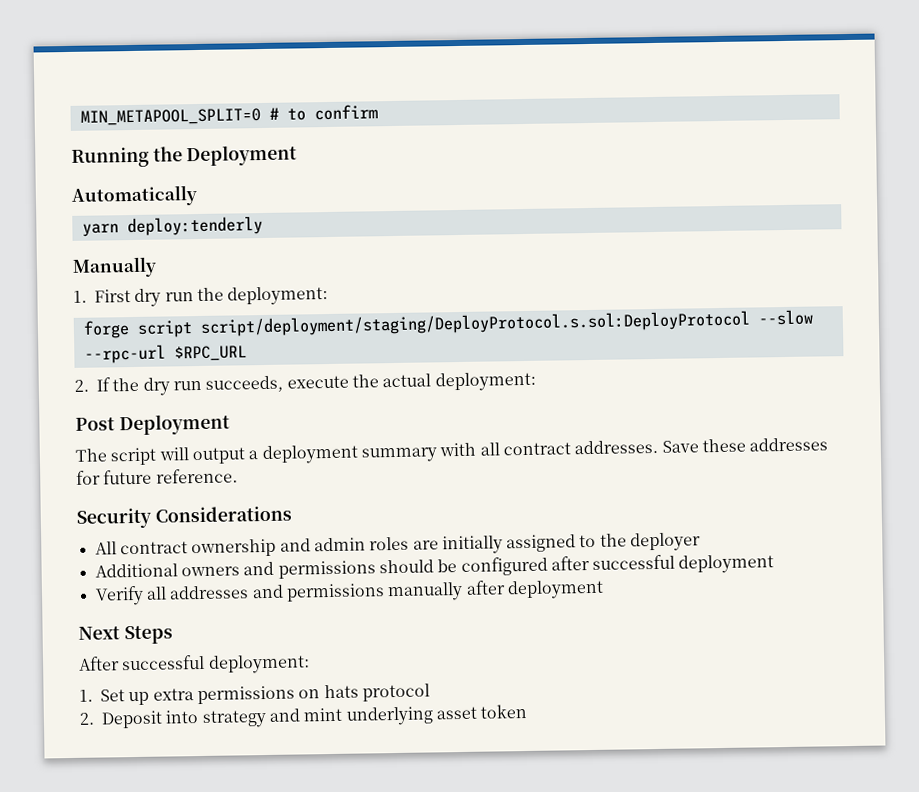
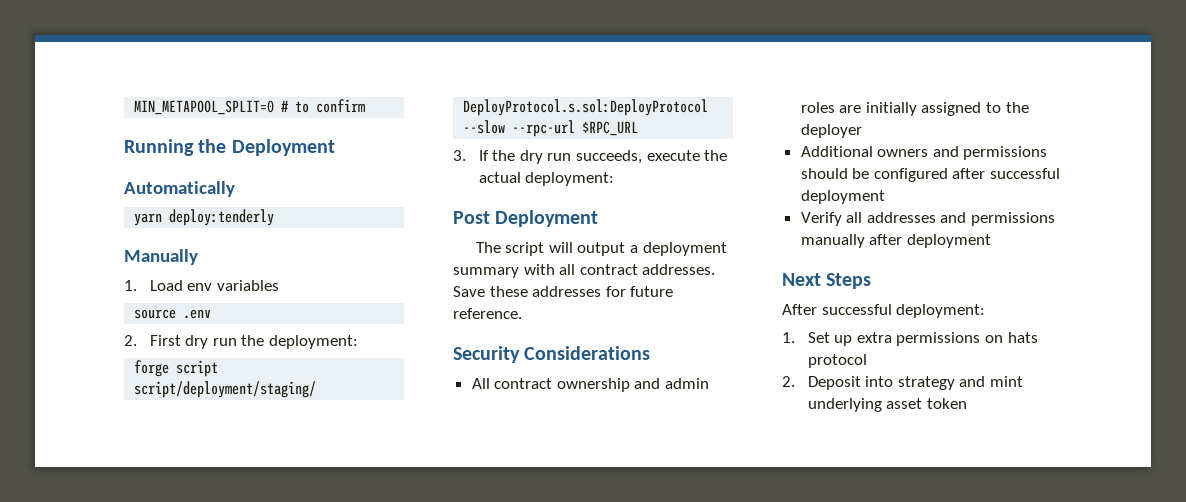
(87, 296) none -> [149,280,279,291] [134,309,212,319] [124,335,137,346] Load env variables // source .env // 2.
[74,379,89,392] 2. -> [453,150,466,161] 3.

